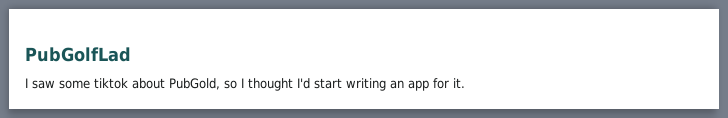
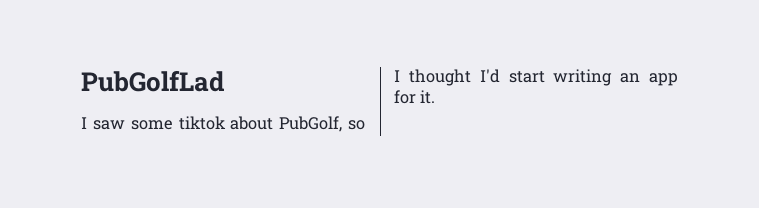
[169,78,220,90] PubGold, -> [279,116,343,132] PubGolf,

